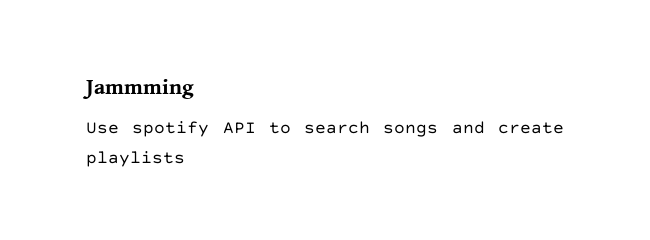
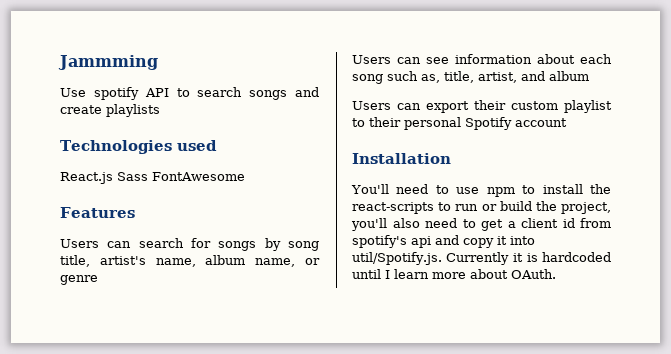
(185, 159) none -> [60,140,217,154] [60,172,245,184] [60,207,135,218] [60,238,319,251] [60,255,320,267] [60,275,98,285] [352,54,612,64] [352,71,589,84] [352,100,612,113] [352,117,567,130] [352,153,451,164] [351,184,611,197] [352,201,611,214] [351,218,611,231] [352,235,535,248] [352,252,611,265] [352,269,556,279] // Technologies used // React.js Sass FontAwesome // Features // Users can search for songs by song title, artist's name, album name, or genre // Users can see information about each song such as, title, artist, and album // Users can export their custom playlist to their personal Spotify account // Installation // You'll need to use npm to install the react-scripts to run or build the project, you'll also need to get a client id from spotify's api and copy it into util/Spotify.js. Currently it is hardcoded until I learn more about OAuth.

